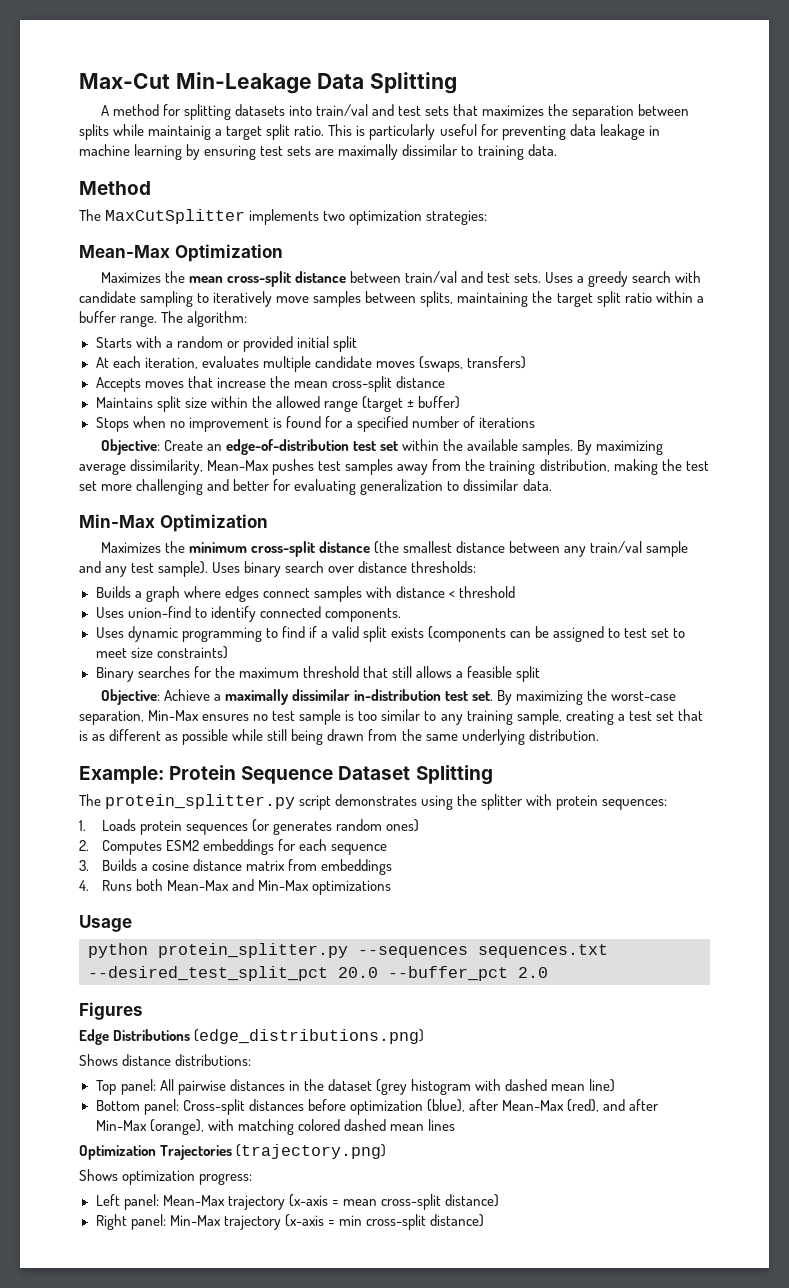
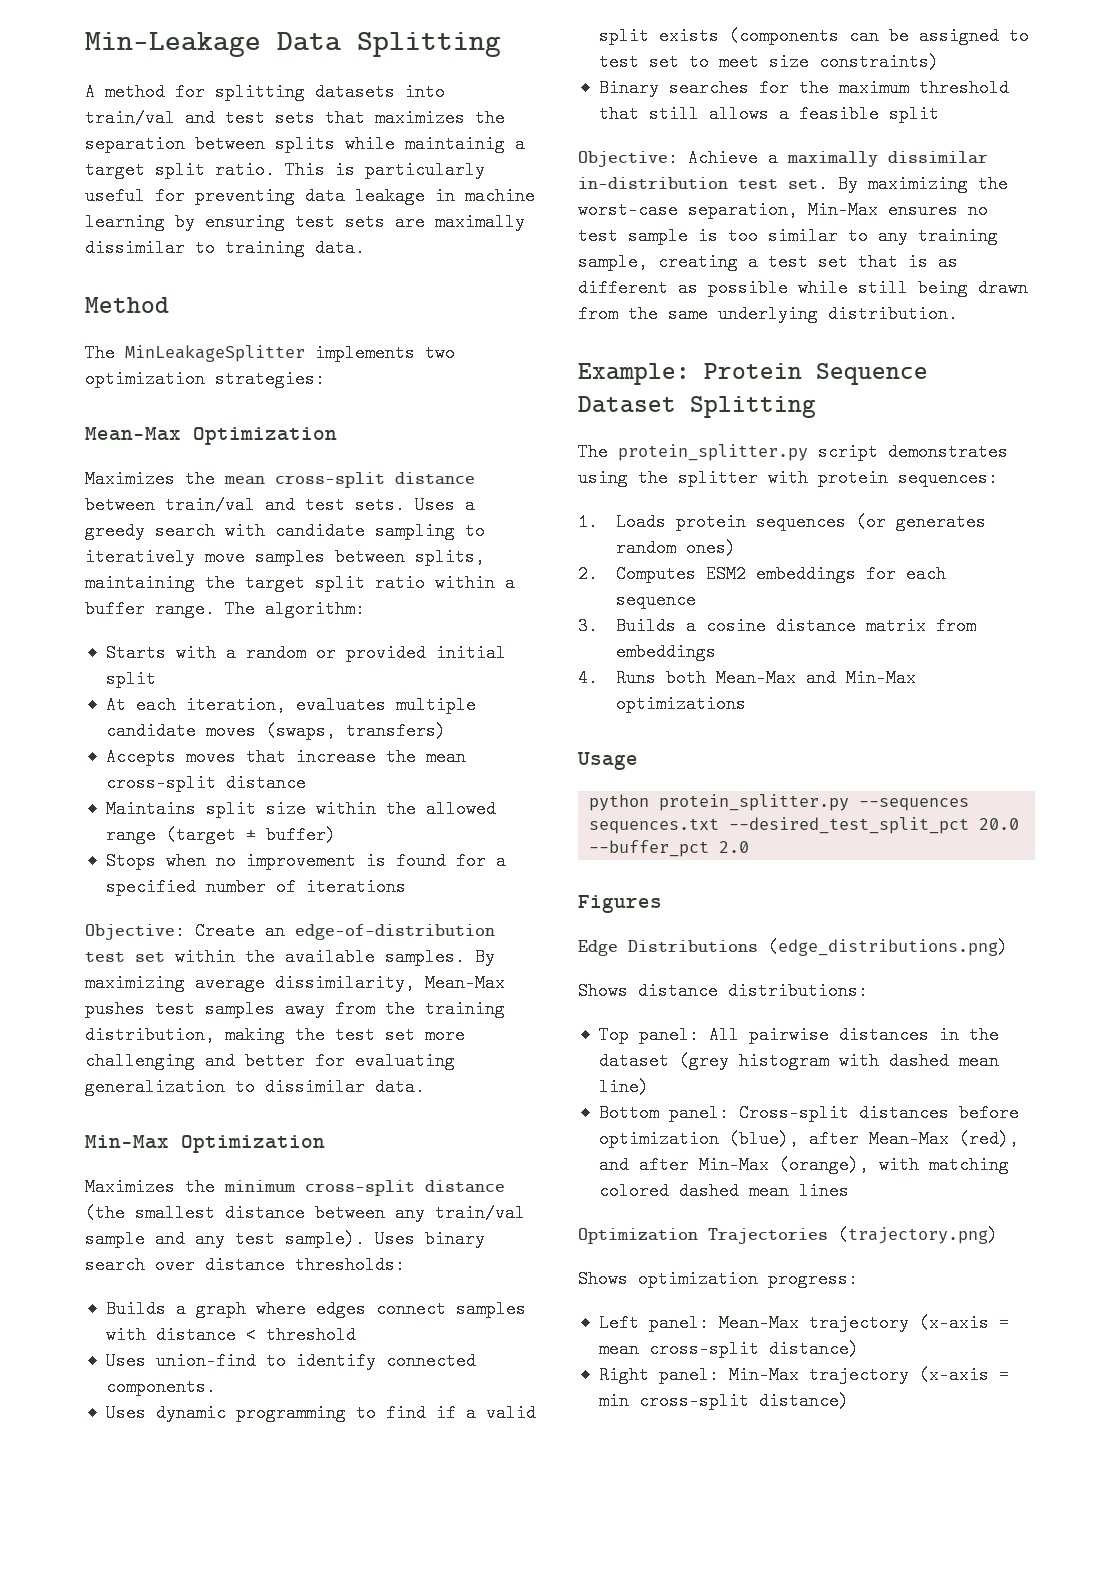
[79,73,170,89] Max-Cut -> (85, 44) none
[105,209,246,224] MaxCutSplitter -> [125,345,305,362] MinLeakageSplitter

